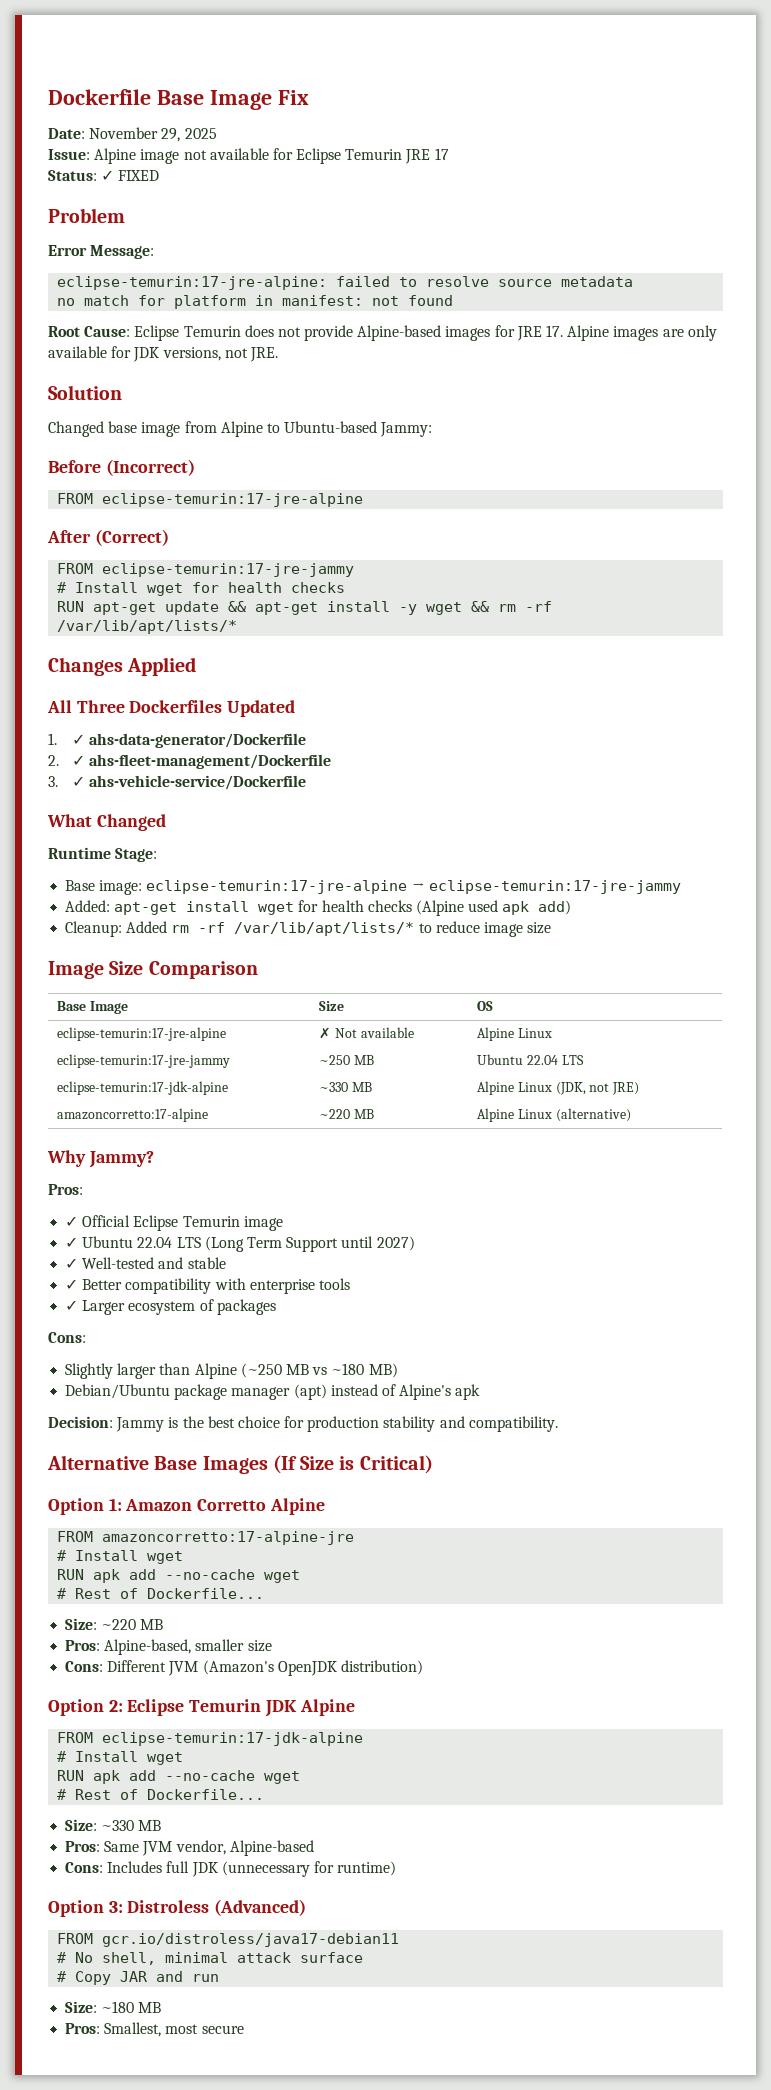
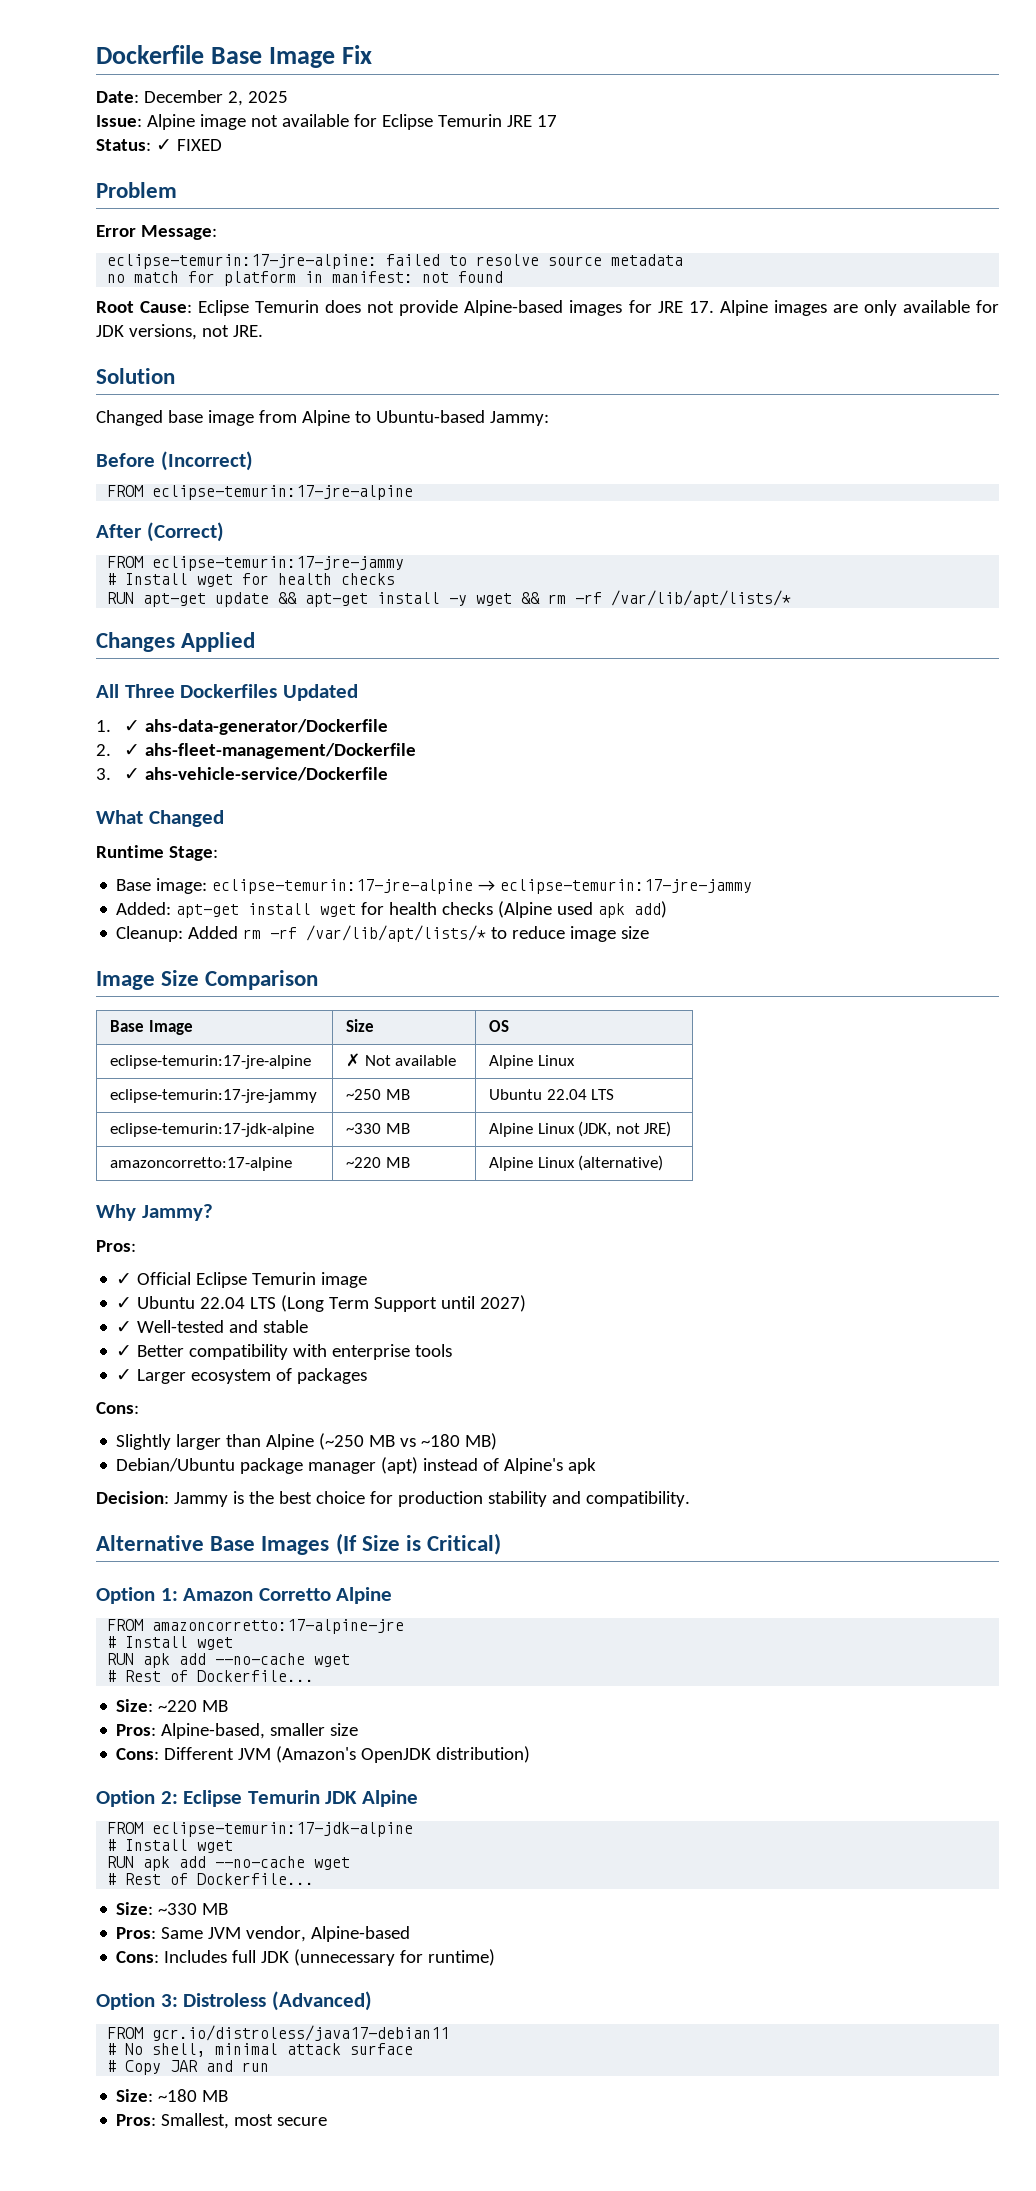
[89,127,181,142] November 29, -> [143,90,243,106] December 2,

